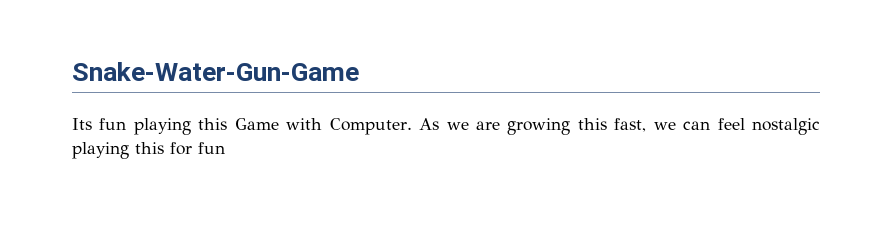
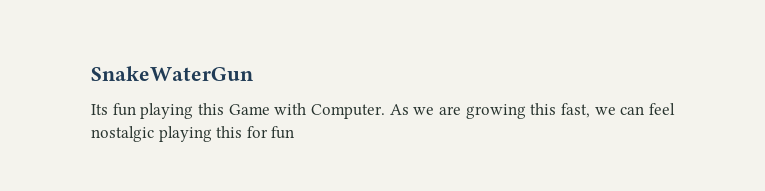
[72,62,359,81] Snake-Water-Gun-Game -> [91,66,254,81] SnakeWaterGun

